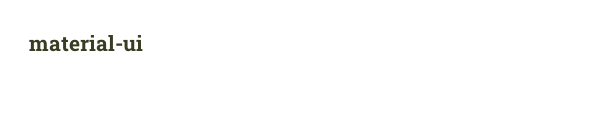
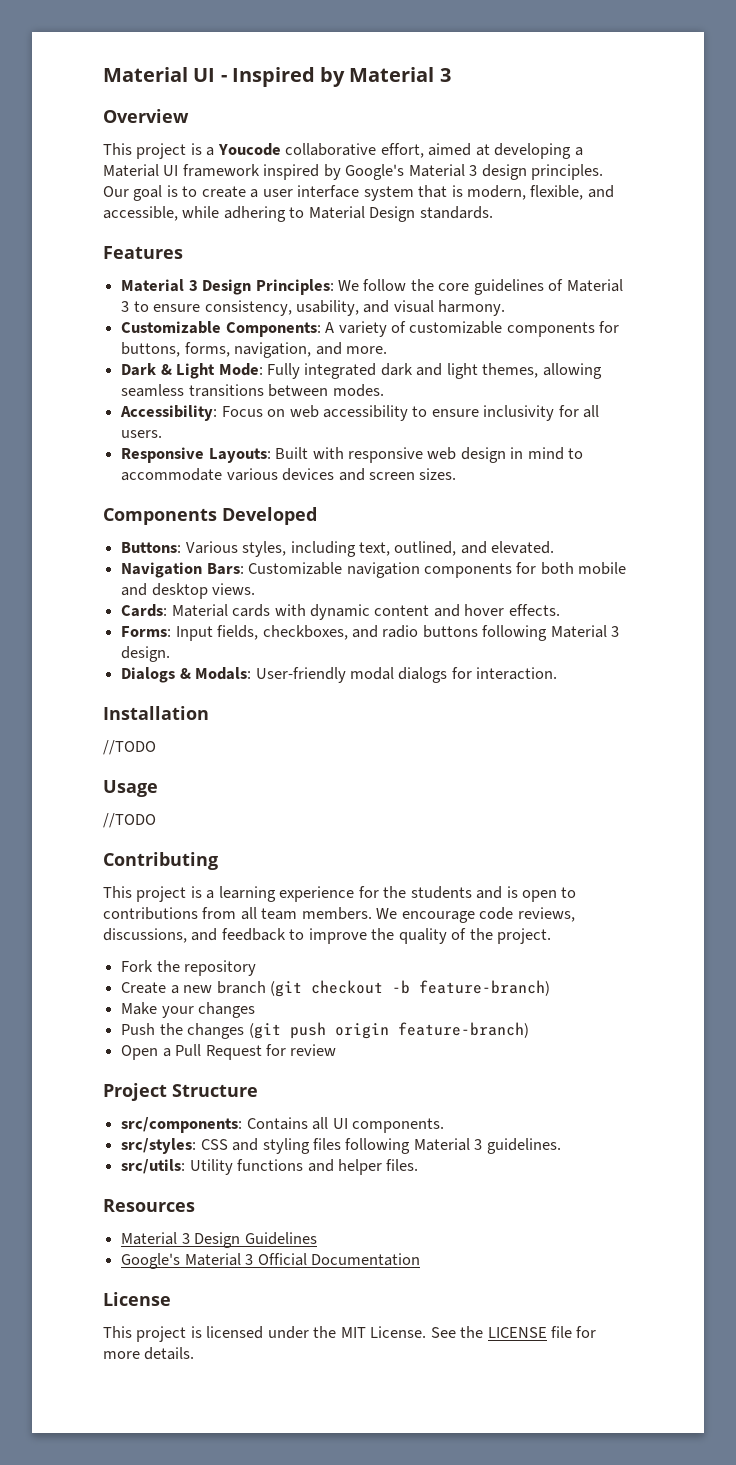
[29,35,143,52] material-ui -> [103,67,451,87] [103,109,189,123] [103,143,583,159] [103,164,604,180] [103,185,614,201] [103,206,493,222] [103,246,183,259] [121,279,623,295] [121,300,506,316] [121,321,620,337] [121,342,387,358] [121,363,602,379] [121,384,384,397] [120,405,600,421] [121,430,163,438] [121,447,584,463] [121,468,457,481] [103,507,317,525] [121,541,555,557] [121,562,627,578] [121,583,256,599] [121,604,560,620] [121,625,620,641] [121,646,171,662] [121,667,558,683] [103,706,209,720] [103,740,156,755] [103,780,158,797] [103,813,156,828] [103,852,218,870] [103,886,577,902] [103,907,575,923] [103,928,552,944] [121,960,257,976] [121,980,550,997] [121,1002,256,1018] [121,1022,529,1039] [121,1044,337,1060] [103,1083,258,1101] [121,1117,444,1133] [121,1138,561,1154] [121,1159,419,1175] [103,1199,195,1212] [121,1232,317,1248] [121,1253,420,1269] [103,1292,171,1306] [103,1326,597,1342] [103,1347,195,1360] Material UI - Inspired by Material 3 // Overview // This project is a Youcode collaborative effort, aimed at developing a Material UI framework inspired by Google's Material 3 design principles. Our goal is to create a user interface system that is modern, flexible, and accessible, while adhering to Material Design standards. // Features // Material 3 Design Principles: We follow the core guidelines of Material 3 to ensure consistency, usability, and visual harmony. // Customizable Components: A variety of customizable components for buttons, forms, navigation, and more. // Dark & Light Mode: Fully integrated dark and light themes, allowing seamless transitions between modes. // Accessibility: Focus on web accessibility to ensure inclusivity for all users. // Responsive Layouts: Built with responsive web design in mind to accommodate various devices and screen sizes. // Components Developed // Buttons: Various styles, including text, outlined, and elevated. // Navigation Bars: Customizable navigation components for both mobile and desktop views. // Cards: Material cards with dynamic content and hover effects. // Forms: Input fields, checkboxes, and radio buttons following Material 3 design. // Dialogs & Modals: User-friendly modal dialogs for interaction. // Installation // //TODO // Usage // //TODO // Contributing // This project is a learning experience for the students and is open to contributions from all team members. We encourage code reviews, discussions, and feedback to improve the quality of the project. // Fork the repository // Create a new branch (git checkout -b feature-branch) // Make your changes // Push the changes (git push origin feature-branch) // Open a Pull Request for review // Project Structure // src/components: Contains all UI components. // src/styles: CSS and styling files following Material 3 guidelines. // src/utils: Utility functions and helper files. // Resources // Material 3 Design Guidelines // Google's Material 3 Official Documentation // License // This project is licensed under the MIT License. See the LICENSE file for more details.

